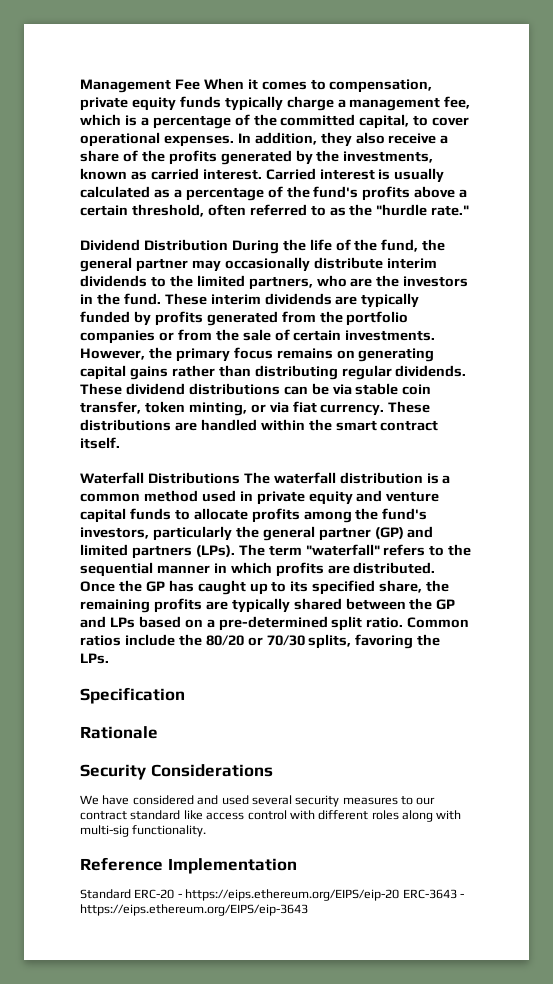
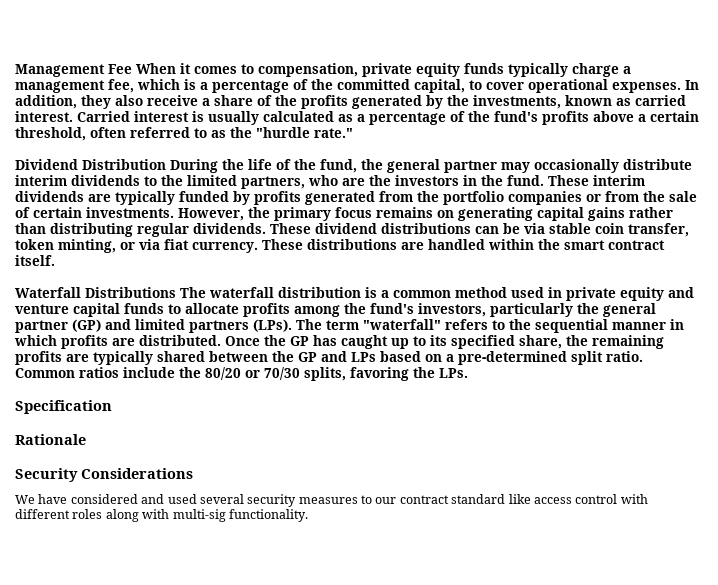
[80,857,297,874] [80,889,464,901] [80,904,308,916] // Reference Implementation // Standard ERC-20 - https://eips.ethereum.org/EIPS/eip-20 ERC-3643 - https://eips.ethereum.org/EIPS/eip-3643 -> (308, 515) none

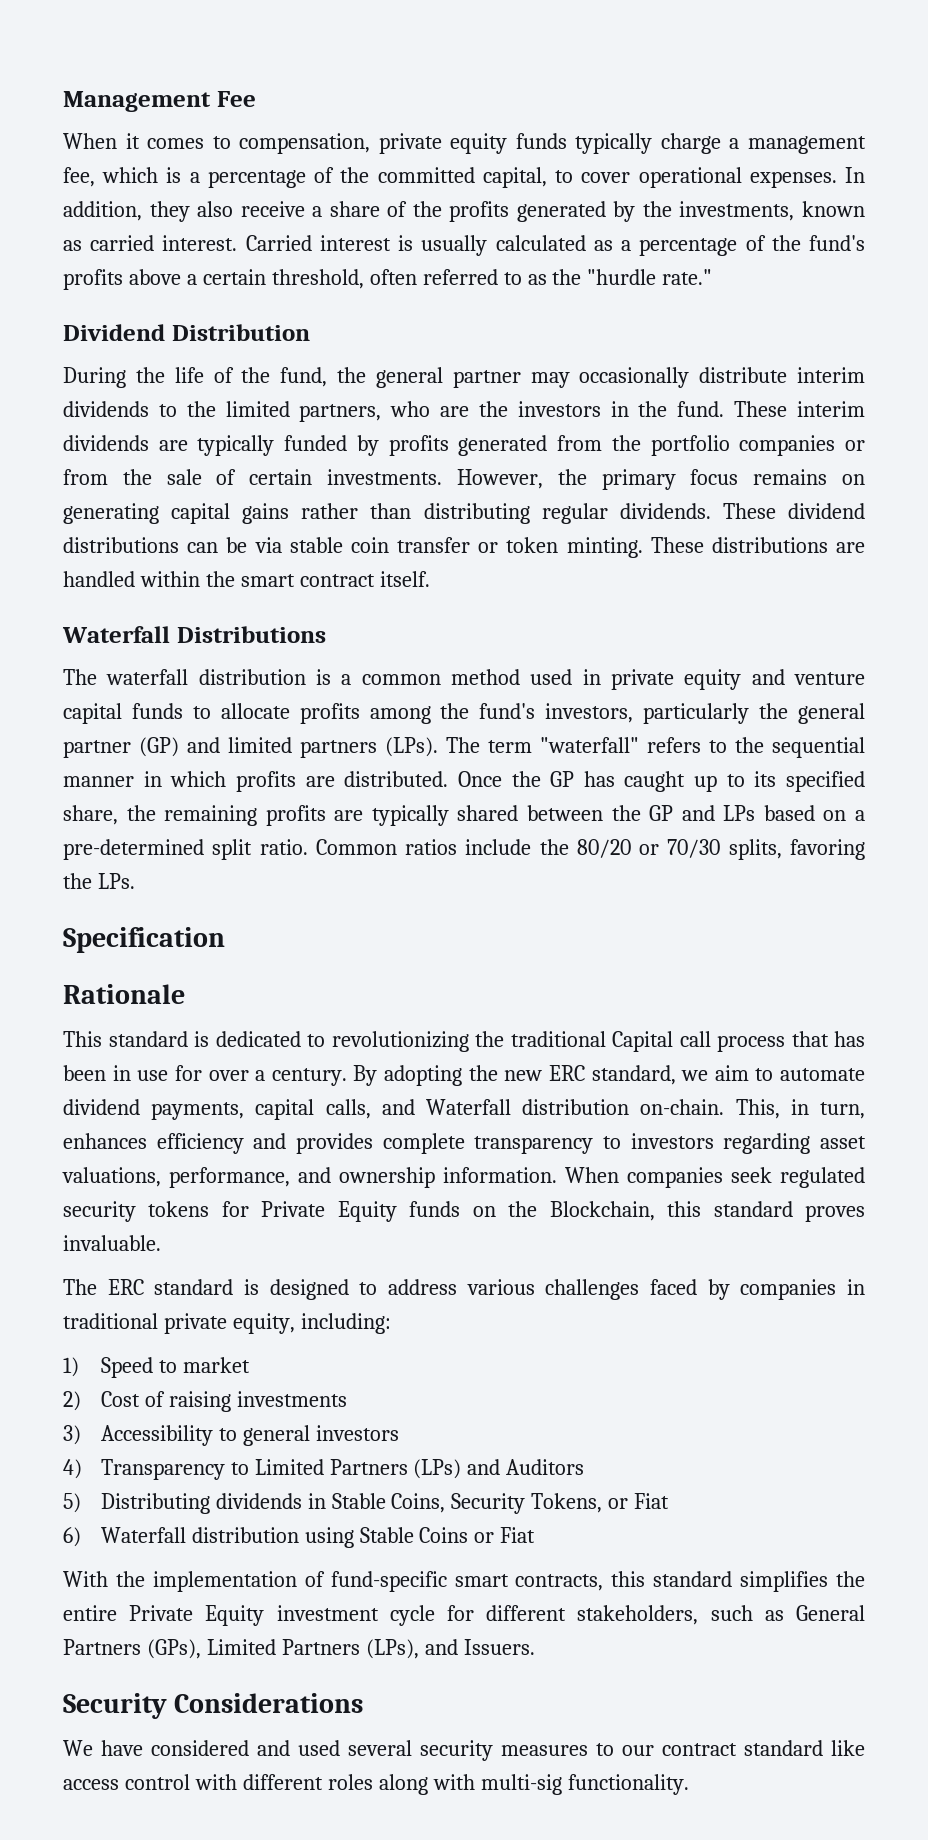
(132, 69) none -> (256, 99) //
(166, 164) none -> (310, 332) //
[628,223,689,237] [15,239,258,253] transfer, token minting, or via fiat currency. -> [397,537,643,558] transfer or token minting.
(176, 292) none -> (326, 634) //
(86, 439) none -> [63,1031,865,1052] [63,1065,865,1086] [63,1099,866,1120] [63,1133,866,1154] [62,1167,865,1188] [63,1201,865,1222] [63,1235,161,1251] [63,1279,865,1300] [63,1313,391,1334] [63,1357,250,1378] [63,1391,347,1412] [63,1425,399,1446] [63,1459,585,1480] [63,1493,670,1514] [63,1527,536,1548] [63,1571,865,1592] [63,1605,866,1626] [63,1639,535,1659] // This standard is dedicated to revolutionizing the traditional Capital call process that has been in use for over a century. By adopting the new ERC standard, we aim to automate dividend payments, capital calls, and Waterfall distribution on-chain. This, in turn, enhances efficiency and provides complete transparency to investors regarding asset valuations, performance, and ownership information. When companies seek regulated security tokens for Private Equity funds on the Blockchain, this standard proves invaluable. // The ERC standard is designed to address various challenges faced by companies in traditional private equity, including: // 1) Speed to market // 2) Cost of raising investments // 3) Accessibility to general investors // 4) Transparency to Limited Partners (LPs) and Auditors // 5) Distributing dividends in Stable Coins, Security Tokens, or Fiat // 6) Waterfall distribution using Stable Coins or Fiat // With the implementation of fund-specific smart contracts, this standard simplifies the entire Private Equity investment cycle for different stakeholders, such as General Partners (GPs), Limited Partners (LPs), and Issuers.

